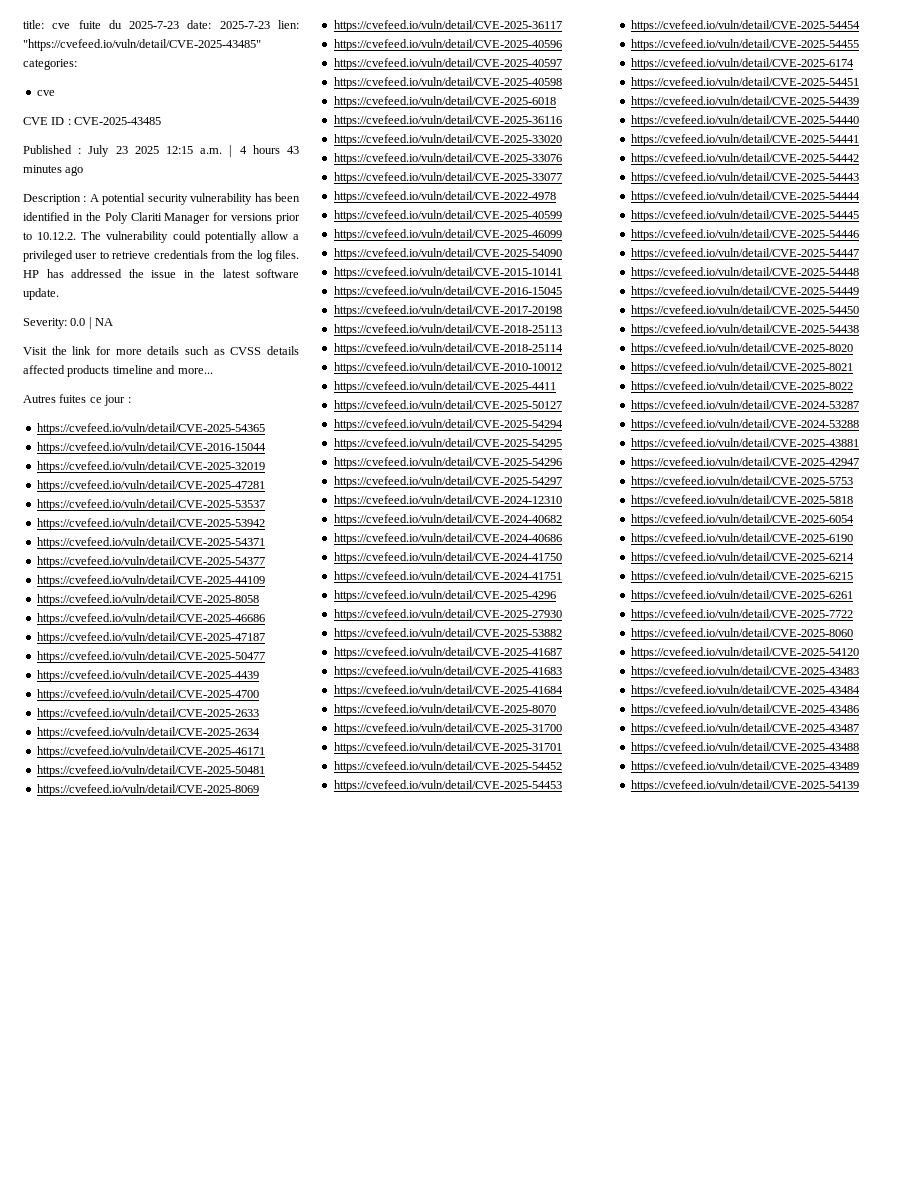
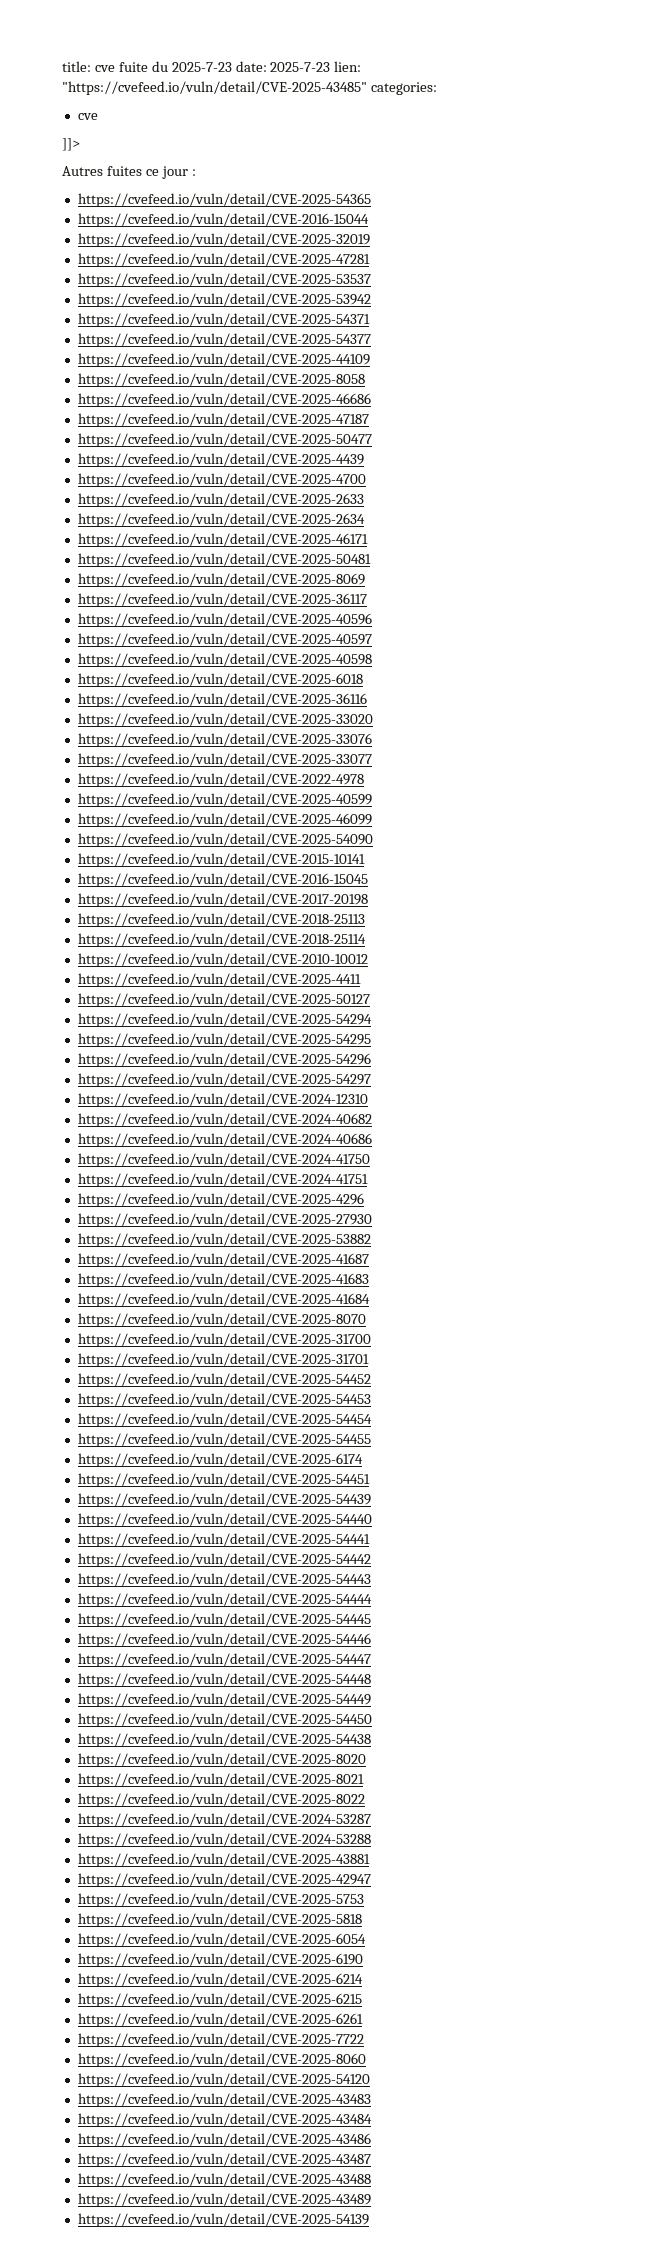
[23,117,162,125] [23,145,299,157] [23,165,84,176] [23,193,300,205] [23,212,300,224] [23,231,299,243] [23,250,299,262] [23,269,299,278] [23,288,59,300] [23,317,114,329] [23,346,299,355] [23,365,213,377] CVE ID : CVE-2025-43485 // Published : July 23 2025 12:15 a.m. | 4 hours 43 minutes ago // Description : A potential security vulnerability has been identified in the Poly Clariti Manager for versions prior to 10.12.2. The vulnerability could potentially allow a privileged user to retrieve credentials from the log files. HP has addressed the issue in the latest software update. // Severity: 0.0 | NA // Visit the link for more details such as CVSS details affected products timeline and more... -> [62,138,80,151] ]]>

